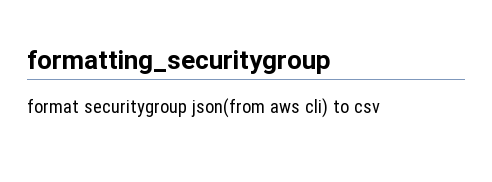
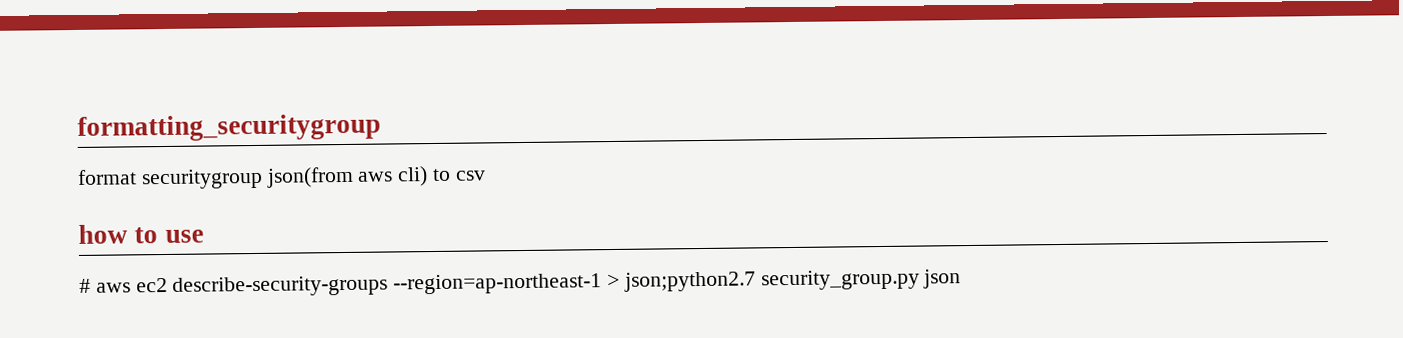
(380, 108) none -> [78,224,204,244] [79,269,962,297] // how to use // # aws ec2 describe-security-groups --region=ap-northeast-1 > json;python2.7 security_group.py json

